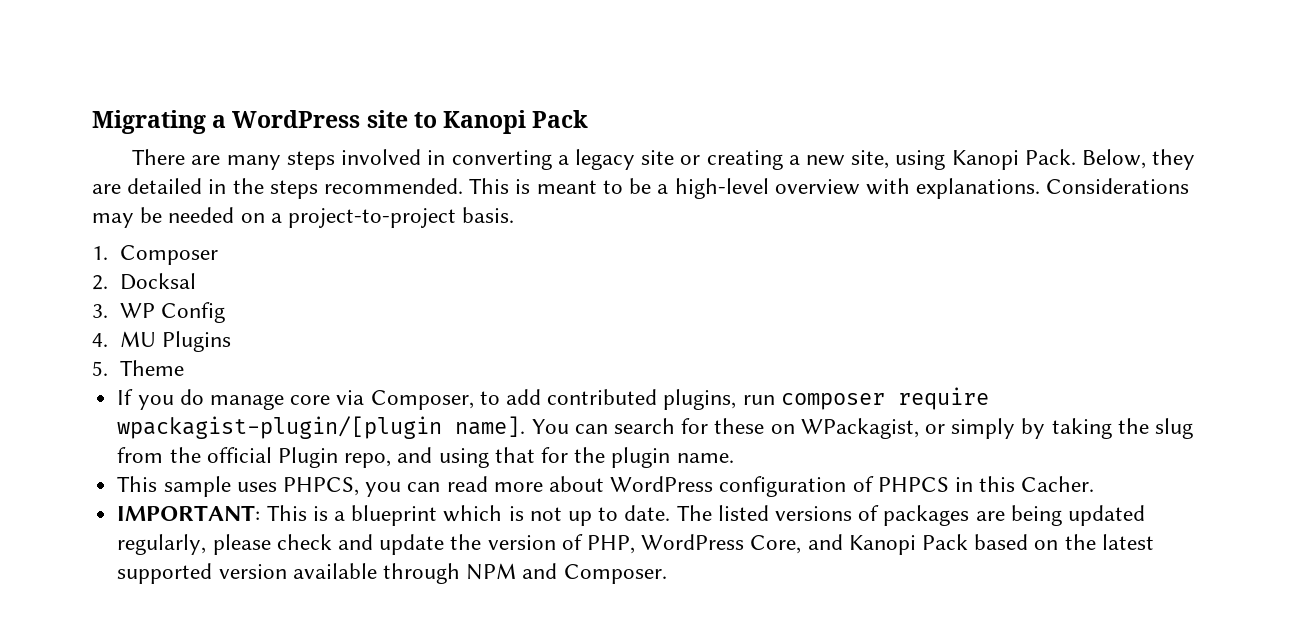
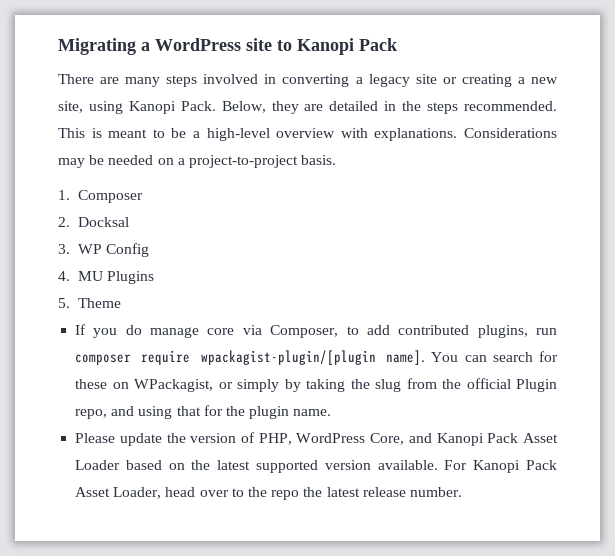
[117,476,1095,497] [117,505,1146,526] [117,534,373,555] This sample uses PHPCS, you can read more about WordPress configuration of PHPCS in this Cacher. // IMPORTANT: This is a blueprint which is not up to date. The listed versions of packages are being updated regularly, please check and -> [75,433,116,443] Please
(969, 542) none -> [523,433,559,443] [75,460,121,470] Asset Loader
[292,563,667,584] available through NPM and Composer. -> [377,460,557,473] [75,487,462,500] available. For Kanopi Pack Asset Loader, head over to the repo the latest release number.

